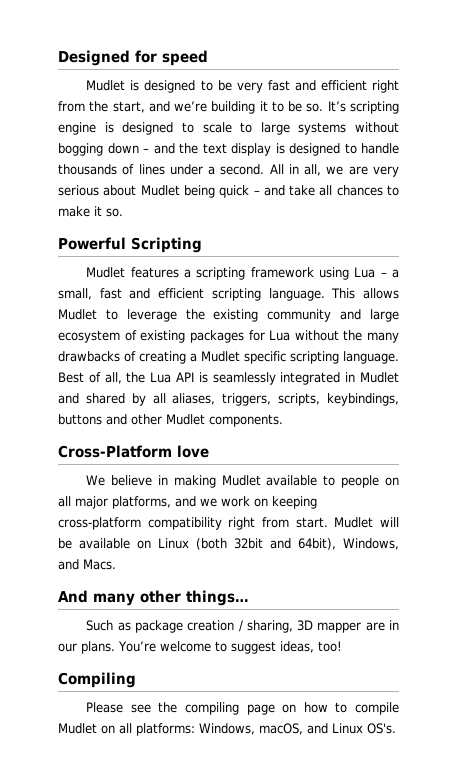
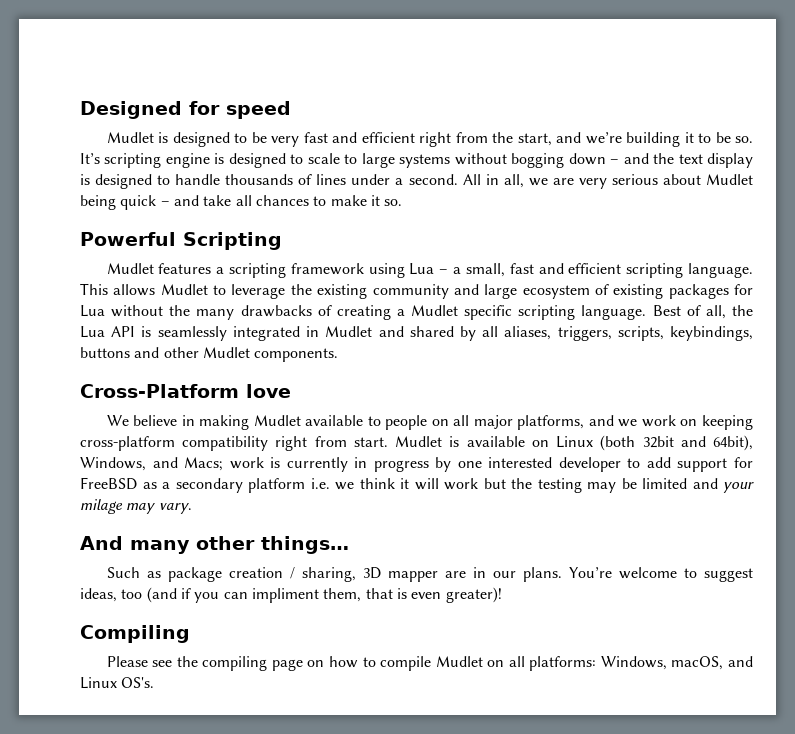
[380,517,399,527] [58,538,72,549] will be -> [449,436,460,447] is
[83,559,116,570] Macs. -> [184,457,753,472] [80,477,754,493] [80,499,192,514] Macs; work is currently in progress by one interested developer to add support for FreeBSD as a secondary platform i.e. we think it will work but the testing may be limited and your milage may vary.
[317,641,342,652] too! -> [121,587,502,603] too (and if you can impliment them, that is even greater)!

